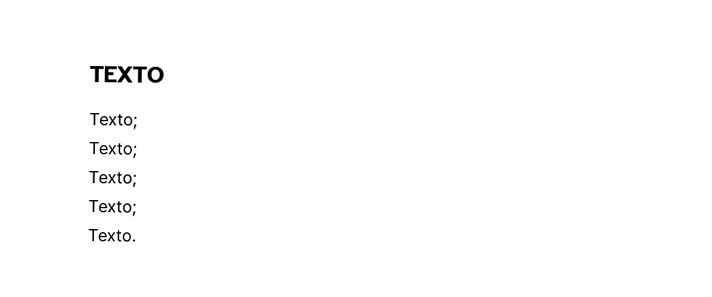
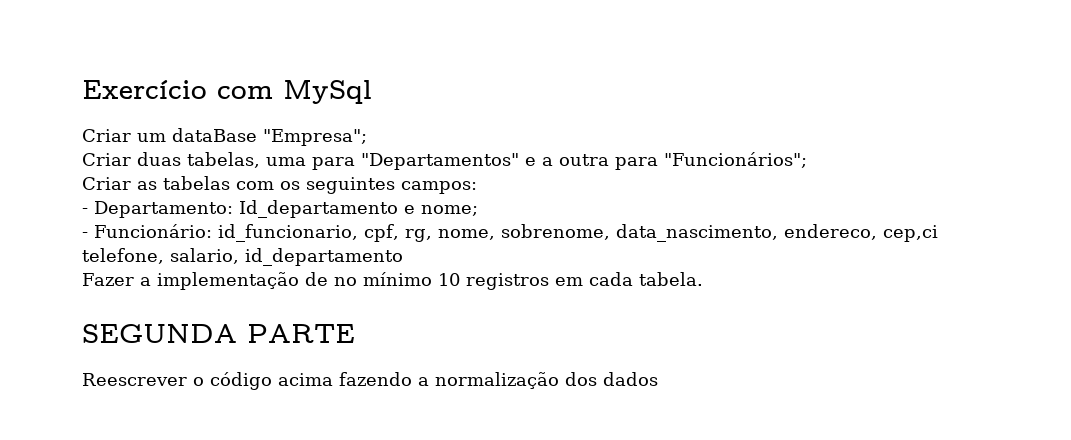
[89,66,165,83] [89,112,138,130] [88,141,138,159] [88,170,137,188] [88,199,137,217] [87,228,137,243] TEXTO // Texto; // Texto; // Texto; // Texto; // Texto. -> [82,80,372,104] [82,128,367,146] [82,152,807,170] [82,176,477,194] [82,200,478,218] [82,224,938,242] [82,248,403,266] [82,272,703,290] [82,324,355,343] [82,372,658,390] Exercício com MySql // Criar um dataBase "Empresa"; // Criar duas tabelas, uma para "Departamentos" e a outra para "Funcionários"; // Criar as tabelas com os seguintes campos: // - Departamento: Id_departamento e nome; // - Funcionário: id_funcionario, cpf, rg, nome, sobrenome, data_nascimento, endereco, cep,ci telefone, salario, id_departamento // Fazer a implementação de no mínimo 10 registros em cada tabela. // SEGUNDA PARTE // Reescrever o código acima fazendo a normalização dos dados

